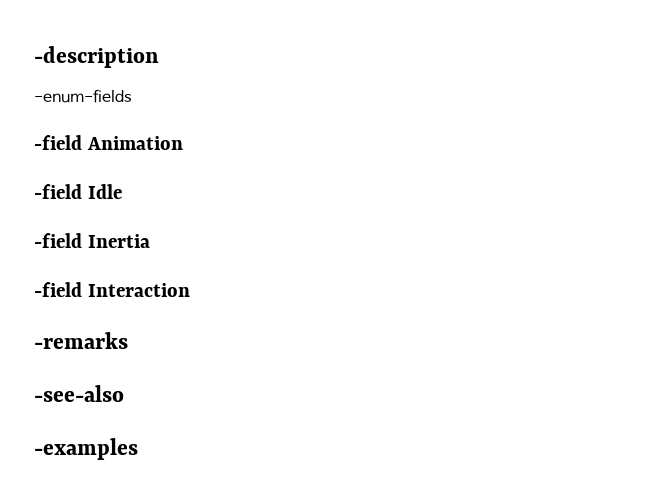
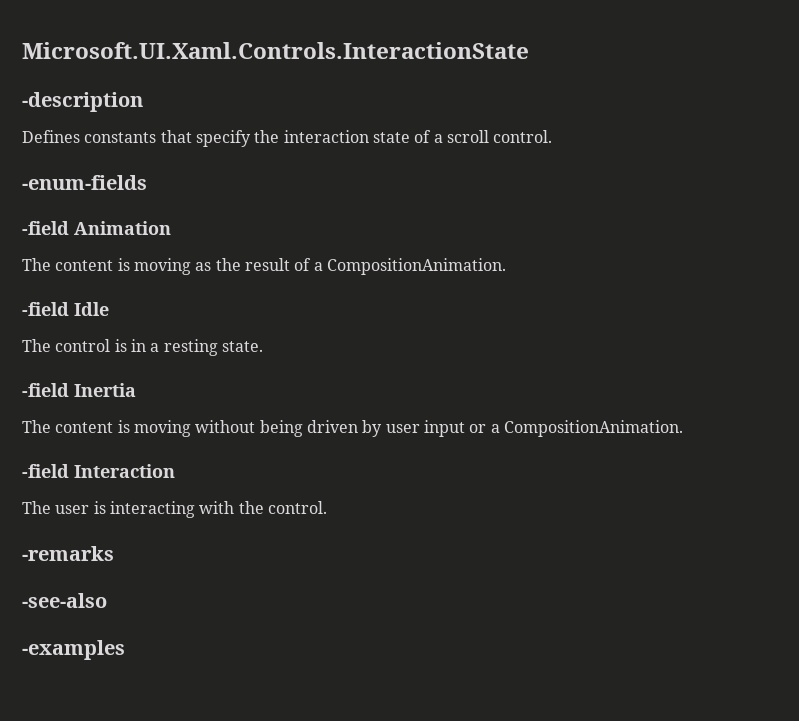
(34, 57) none -> [22,42,529,59] Microsoft.UI.Xaml.Controls.InteractionState //
[34,89,132,103] [34,135,183,150] [34,184,122,199] [34,233,150,248] [34,282,190,297] -enum-fields // -field Animation // -field Idle // -field Inertia // -field Interaction -> [22,130,553,147] [22,175,147,190] [22,221,171,235] [22,258,506,275] [22,302,109,316] [22,339,263,356] [22,383,136,397] [22,420,683,437] [22,464,175,478] [22,501,327,518] Defines constants that specify the interaction state of a scroll control. // -enum-fields // -field Animation // The content is moving as the result of a CompositionAnimation. // -field Idle // The control is in a resting state. // -field Inertia // The content is moving without being driven by user input or a CompositionAnimation. // -field Interaction // The user is interacting with the control.

